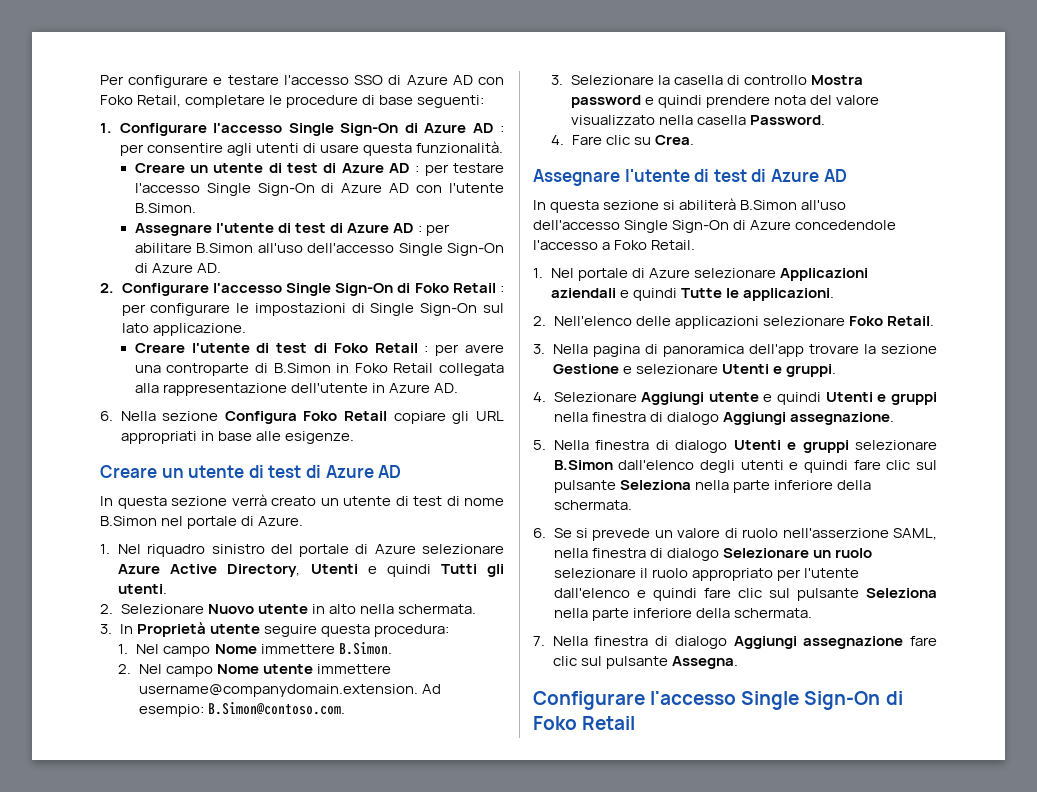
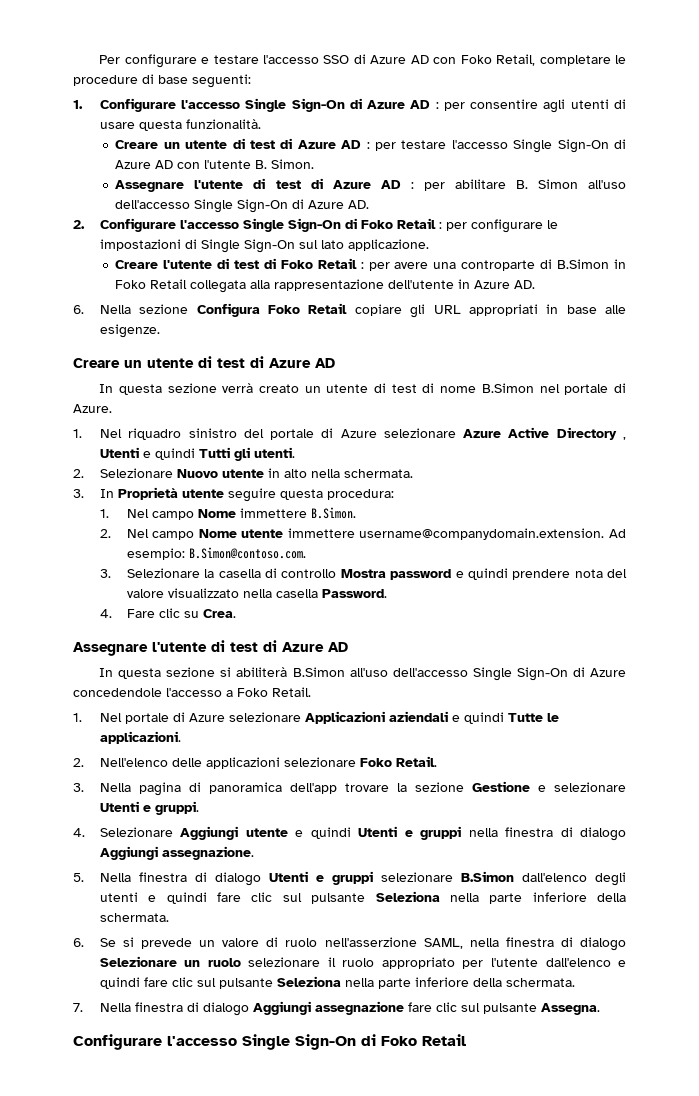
[134,203,196,213] B.Simon. -> [255,159,315,169] B. Simon.
[196,243,254,253] B.Simon -> [515,179,578,189] B. Simon
[227,564,301,577] Directory, -> [556,427,626,440] Directory ,

